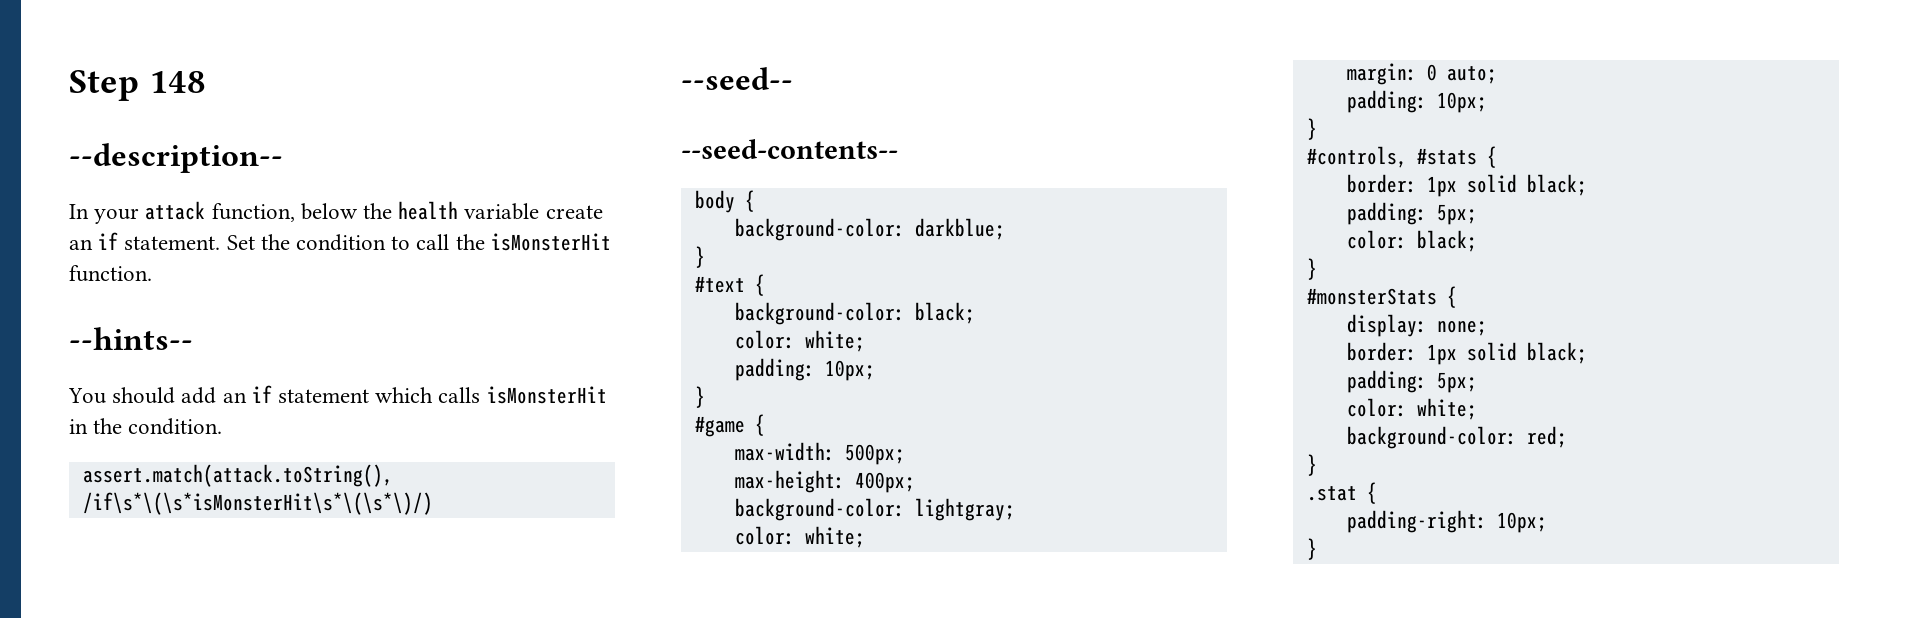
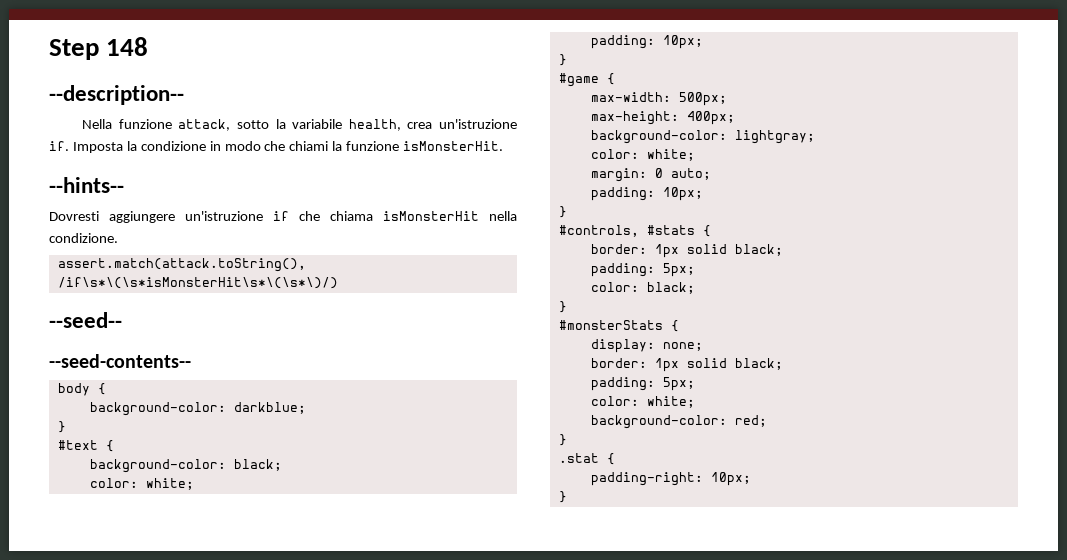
[69,201,603,224] [69,232,611,251] [69,265,152,282] [69,327,193,350] [68,385,607,404] [69,418,223,435] In your attack function, below the health variable create an if statement. Set the condition to call the isMonsterHit function. // --hints-- // You should add an if statement which calls isMonsterHit in the condition. -> [82,119,517,131] [49,141,504,153] [49,177,124,193] [49,211,517,223] [49,233,118,243] Nella funzione attack, sotto la variabile health, crea un'istruzione if. Imposta la condizione in modo che chiami la funzione isMonsterHit. // --hints-- // Dovresti aggiungere un'istruzione if che chiama isMonsterHit nella condizione.

